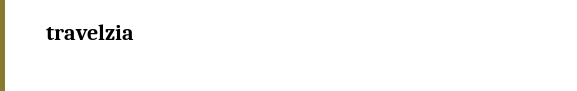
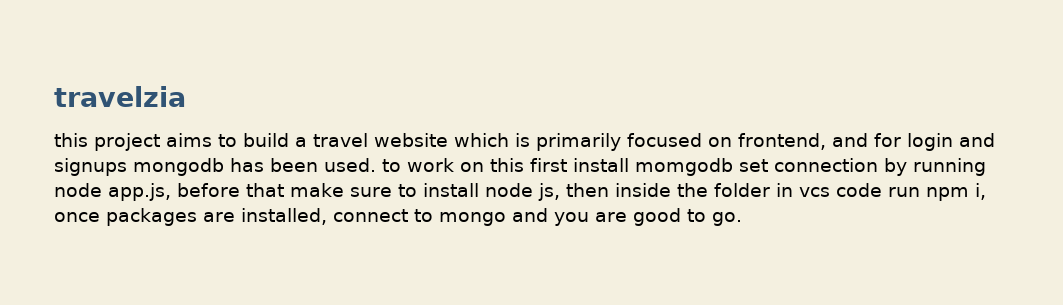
(134, 32) none -> [54,133,995,151] [54,158,986,176] [54,183,986,201] [54,208,742,226] // this project aims to build a travel website which is primarily focused on frontend, and for login and signups mongodb has been used. to work on this first install momgodb set connection by running node app.js, before that make sure to install node js, then inside the folder in vcs code run npm i, once packages are installed, connect to mongo and you are good to go.

